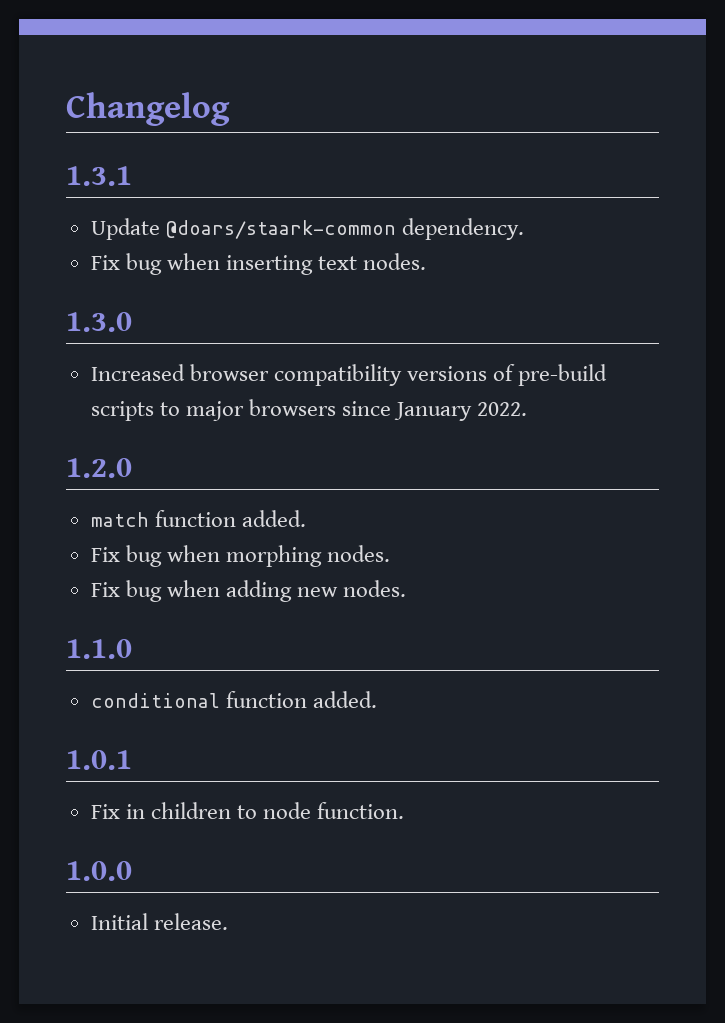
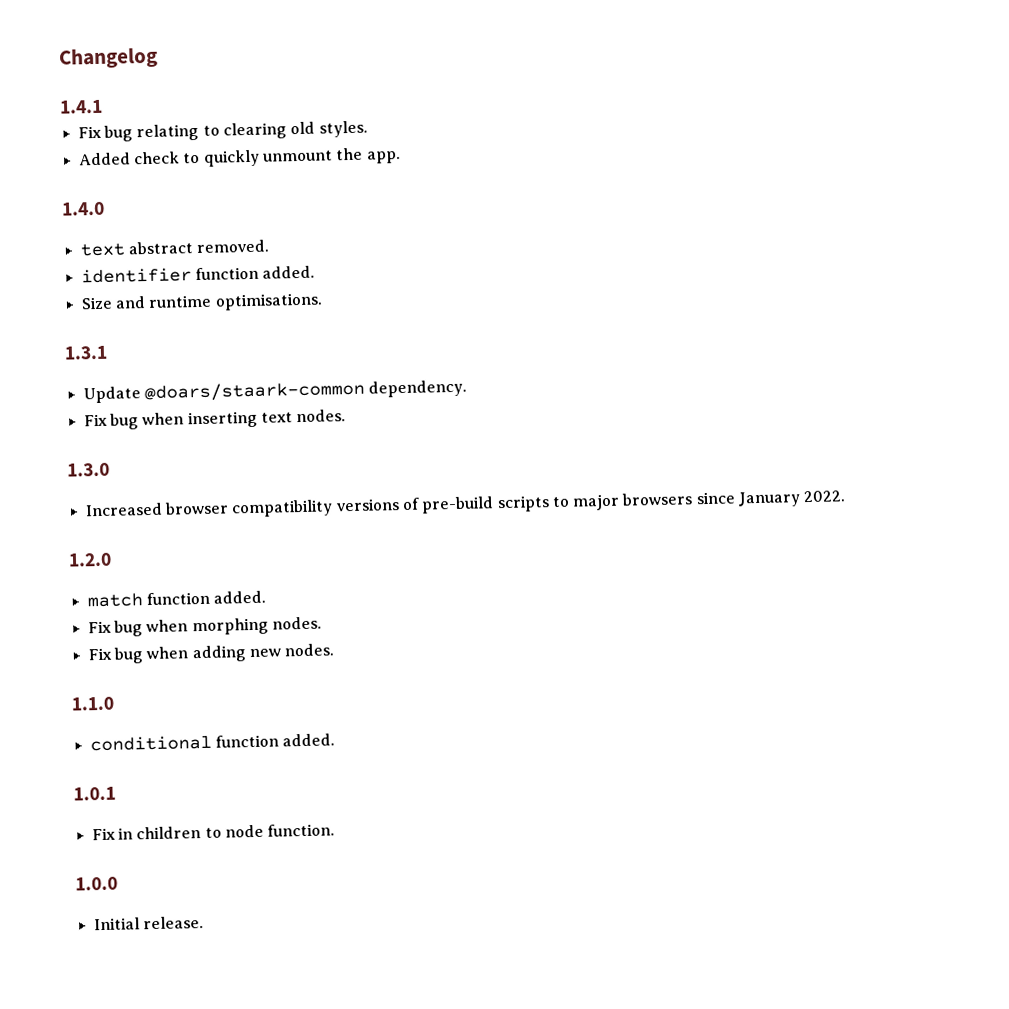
(230, 109) none -> [59,99,103,114] [77,120,368,142] [77,147,401,167] [61,201,105,216] [79,239,270,257] [80,265,316,284] [80,292,323,311] // 1.4.1 // Fix bug relating to clearing old styles. // Added check to quickly unmount the app. // 1.4.0 // text abstract removed. // identifier function added. // Size and runtime optimisations.

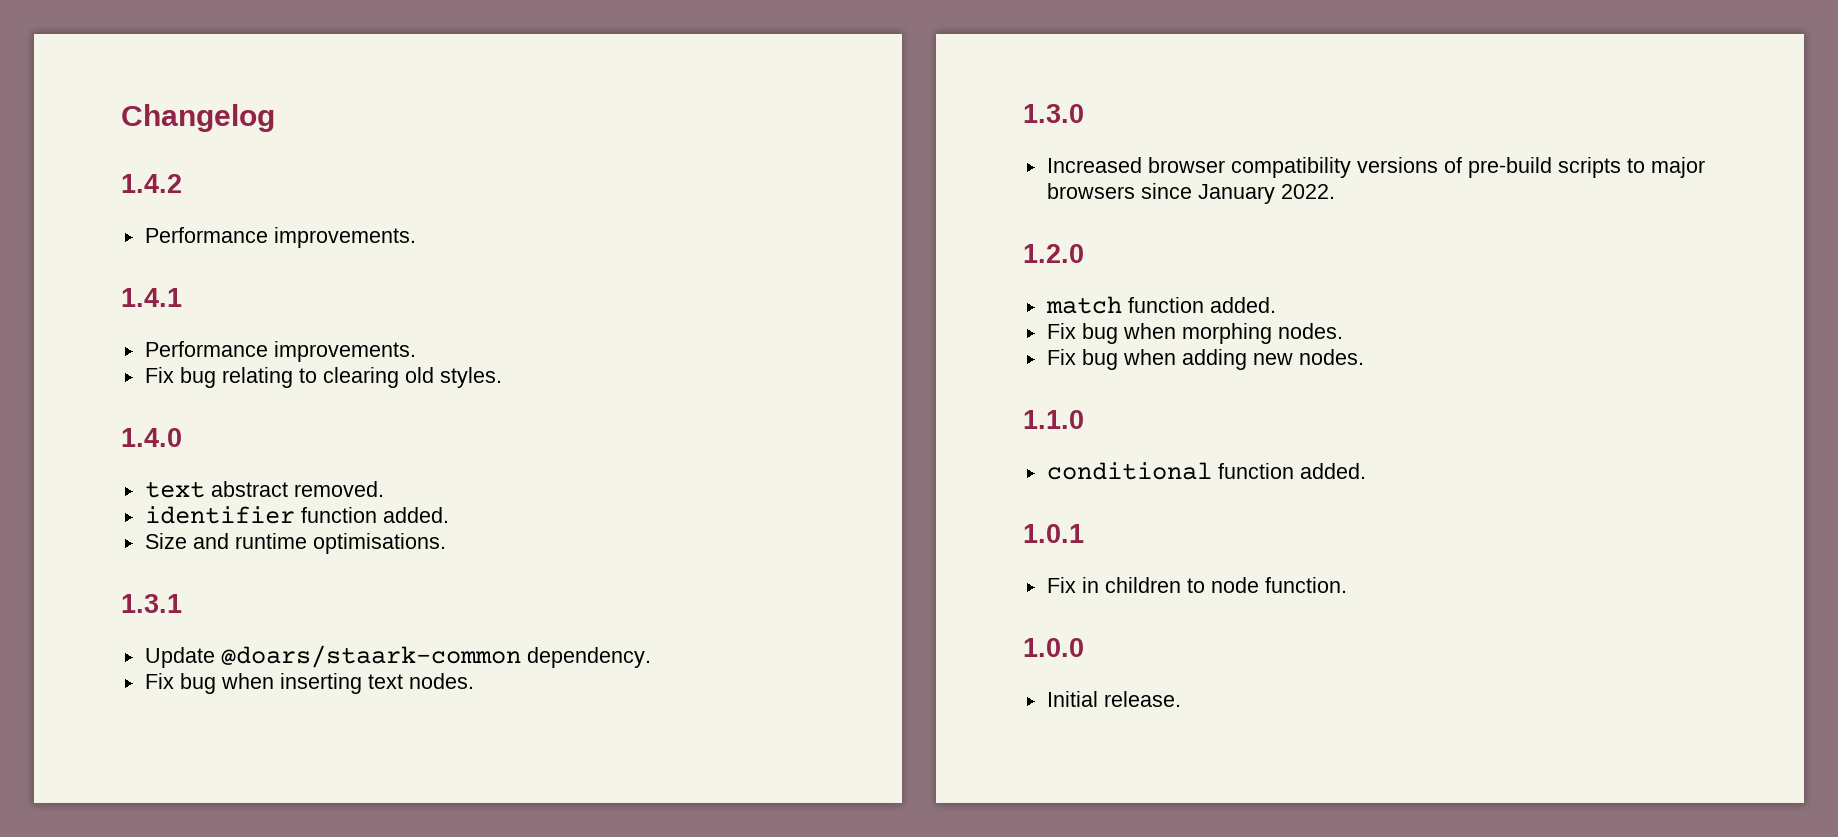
(158, 58) none -> [121,174,182,193] [144,227,416,248] // 1.4.2 // Performance improvements.
(103, 106) none -> [144,341,416,362] // Performance improvements.
[77,147,401,167] // Added check to quickly unmount the app. -> (502, 377) none

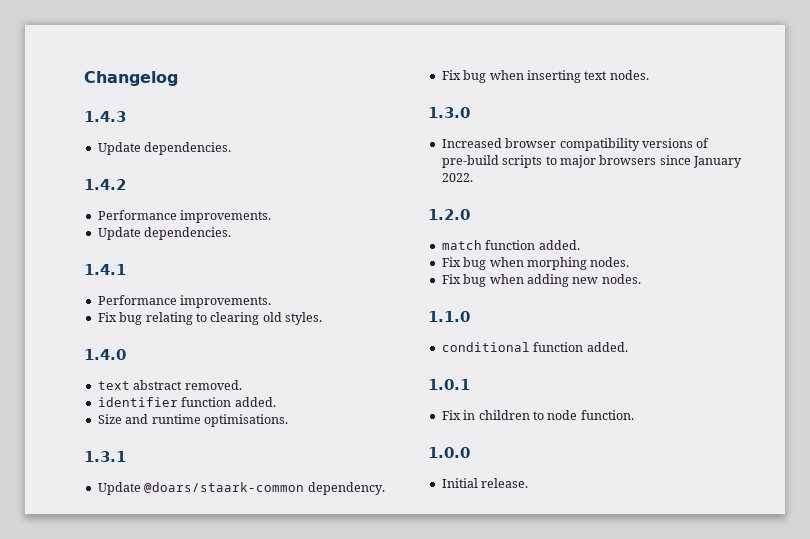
(275, 118) none -> [84,111,126,122] [97,142,232,155] // 1.4.3 // Update dependencies.
(416, 237) none -> [97,227,232,240] // Update dependencies.

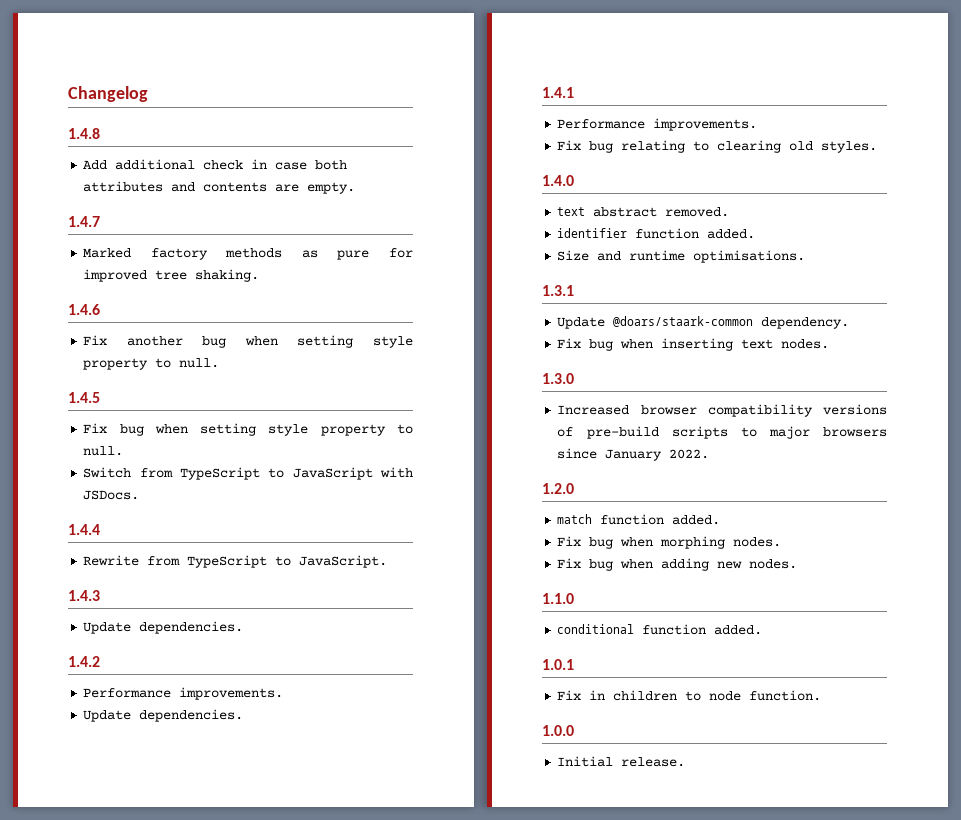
(178, 78) none -> [68,128,100,139] [83,159,348,170] [83,181,356,194] [68,216,100,227] [83,248,413,260] [83,269,260,282] [68,304,100,315] [83,335,413,348] [83,358,220,370] [68,392,100,403] [83,423,413,436] [83,446,124,456] [83,467,413,480] [83,490,140,500] [68,524,100,535] [83,555,388,568] // 1.4.8 // Add additional check in case both attributes and contents are empty. // 1.4.7 // Marked factory methods as pure for improved tree shaking. // 1.4.6 // Fix another bug when setting style property to null. // 1.4.5 // Fix bug when setting style property to null. // Switch from TypeScript to JavaScript with JSDocs. // 1.4.4 // Rewrite from TypeScript to JavaScript.

